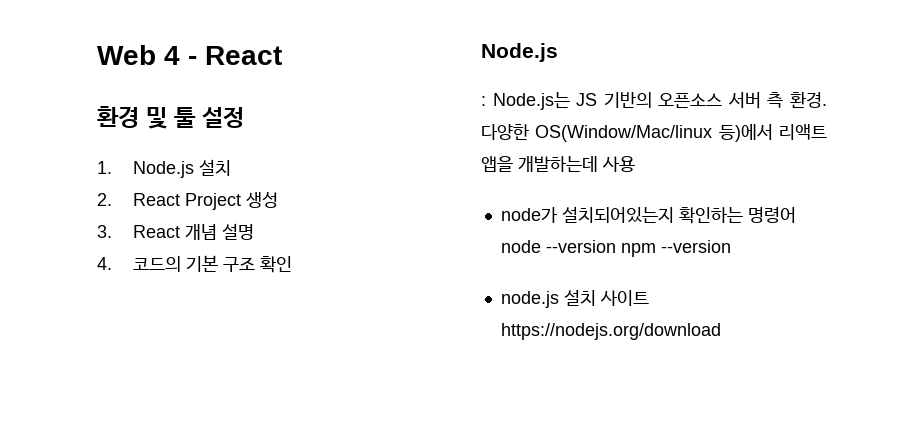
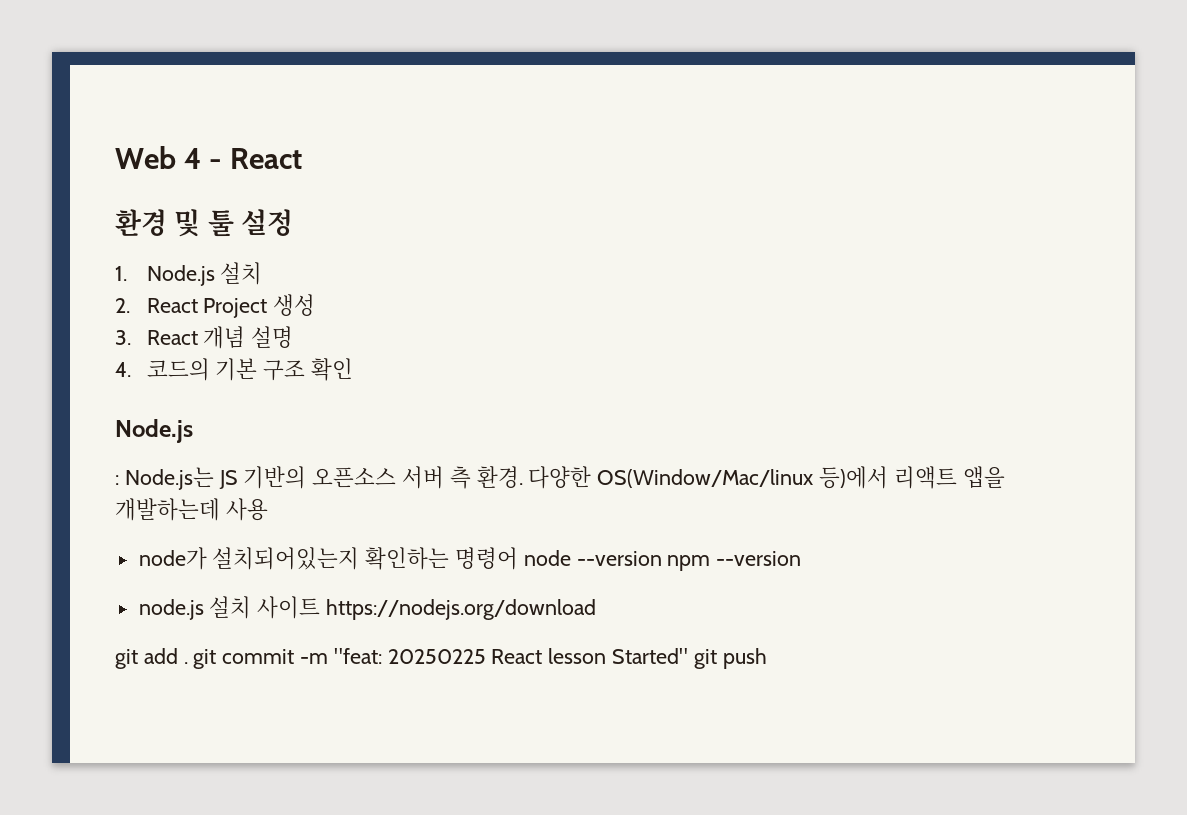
(721, 331) none -> [115,648,767,669] // git add . git commit -m "feat: 20250225 React lesson Started" git push

